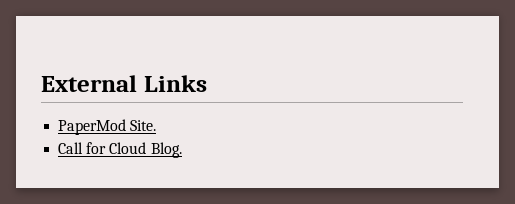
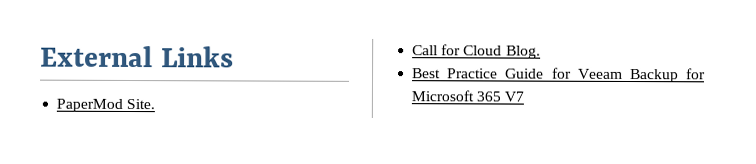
(182, 150) none -> [412,67,706,83] [411,90,525,102] // Best Practice Guide for Veeam Backup for Microsoft 365 V7

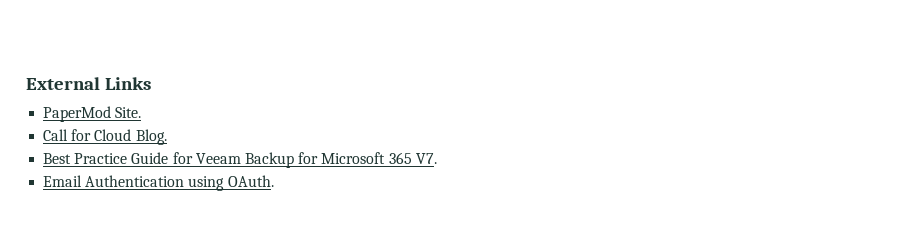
[504,91,525,102] V7 -> [415,153,437,164] [43,175,274,191] V7. // Email Authentication using OAuth.

